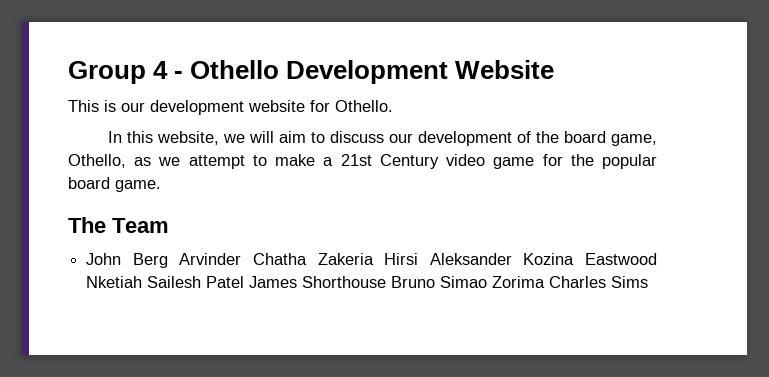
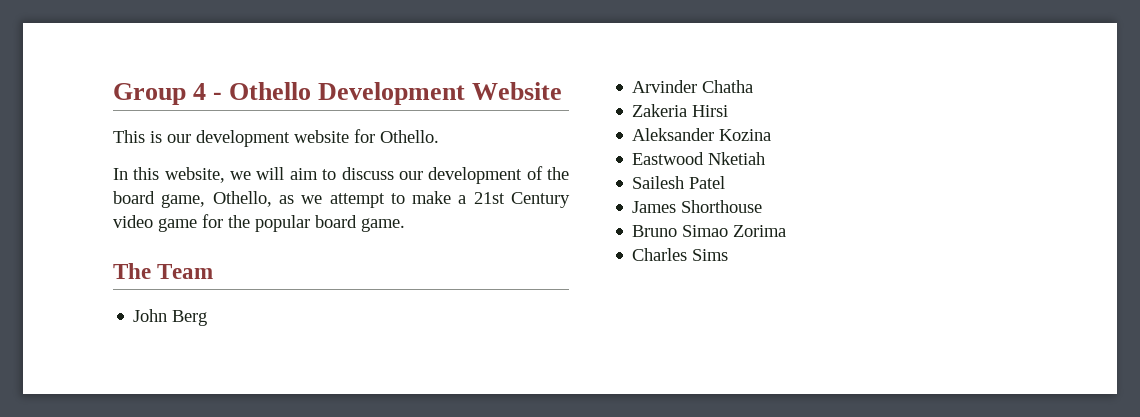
(168, 260) none -> (208, 318) //
(307, 259) none -> (754, 86) //
(419, 259) none -> (729, 111) //
(575, 259) none -> (772, 135) //
(143, 282) none -> (766, 158) //
(245, 282) none -> (726, 182) //
(387, 282) none -> (763, 206) //
(546, 282) none -> (787, 231) //

